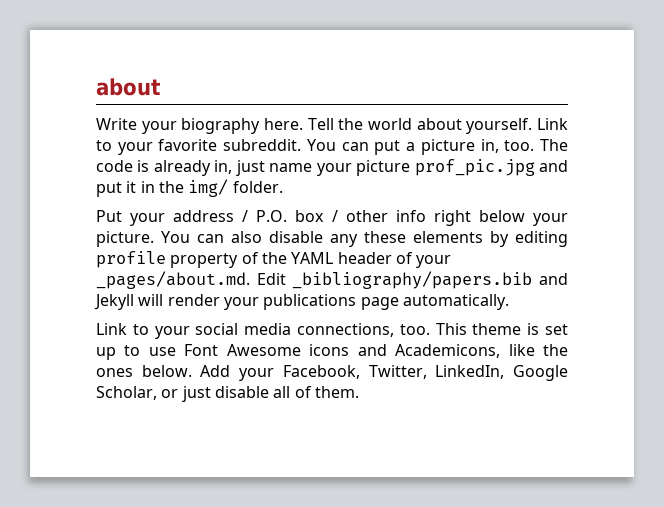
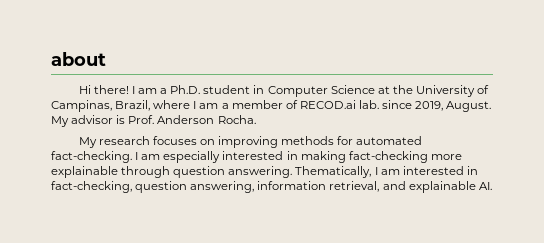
[96,118,568,134] [96,139,569,155] [96,159,568,176] [96,179,283,197] [96,210,569,226] [96,231,568,247] [96,251,452,268] [96,271,568,289] [94,294,509,310] [96,323,568,339] [96,344,568,360] [96,365,568,381] [96,386,359,402] Write your biography here. Tell the world about yourself. Link to your favorite subreddit. You can put a picture in, too. The code is already in, just name your picture prof_pic.jpg and put it in the img/ folder. // Put your address / P.O. box / other info right below your picture. You can also disable any these elements by editing profile property of the YAML header of your _pages/about.md. Edit _bibliography/papers.bib and Jekyll will render your publications page automatically. // Link to your social media connections, too. This theme is set up to use Font Awesome icons and Academicons, like the ones below. Add your Facebook, Twitter, LinkedIn, Google Scholar, or just disable all of them. -> [78,85,490,97] [51,100,492,112] [51,115,256,127] [78,136,423,148] [51,151,462,163] [51,166,478,178] [51,181,492,193] Hi there! I am a Ph.D. student in Computer Science at the University of Campinas, Brazil, where I am a member of RECOD.ai lab. since 2019, August. My advisor is Prof. Anderson Rocha. // My research focuses on improving methods for automated fact-checking. I am especially interested in making fact-checking more explainable through question answering. Thematically, I am interested in fact-checking, question answering, information retrieval, and explainable AI.

